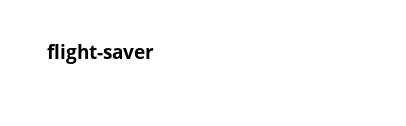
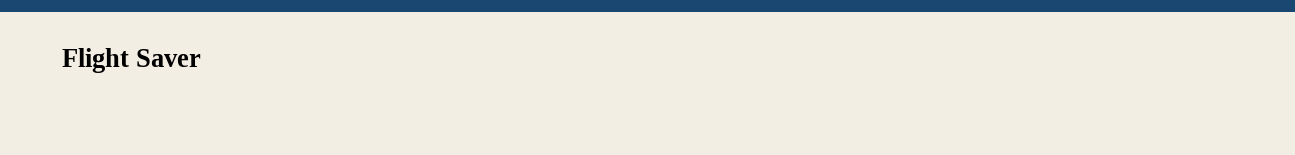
[47,44,154,64] flight-saver -> [62,48,202,73] Flight Saver

